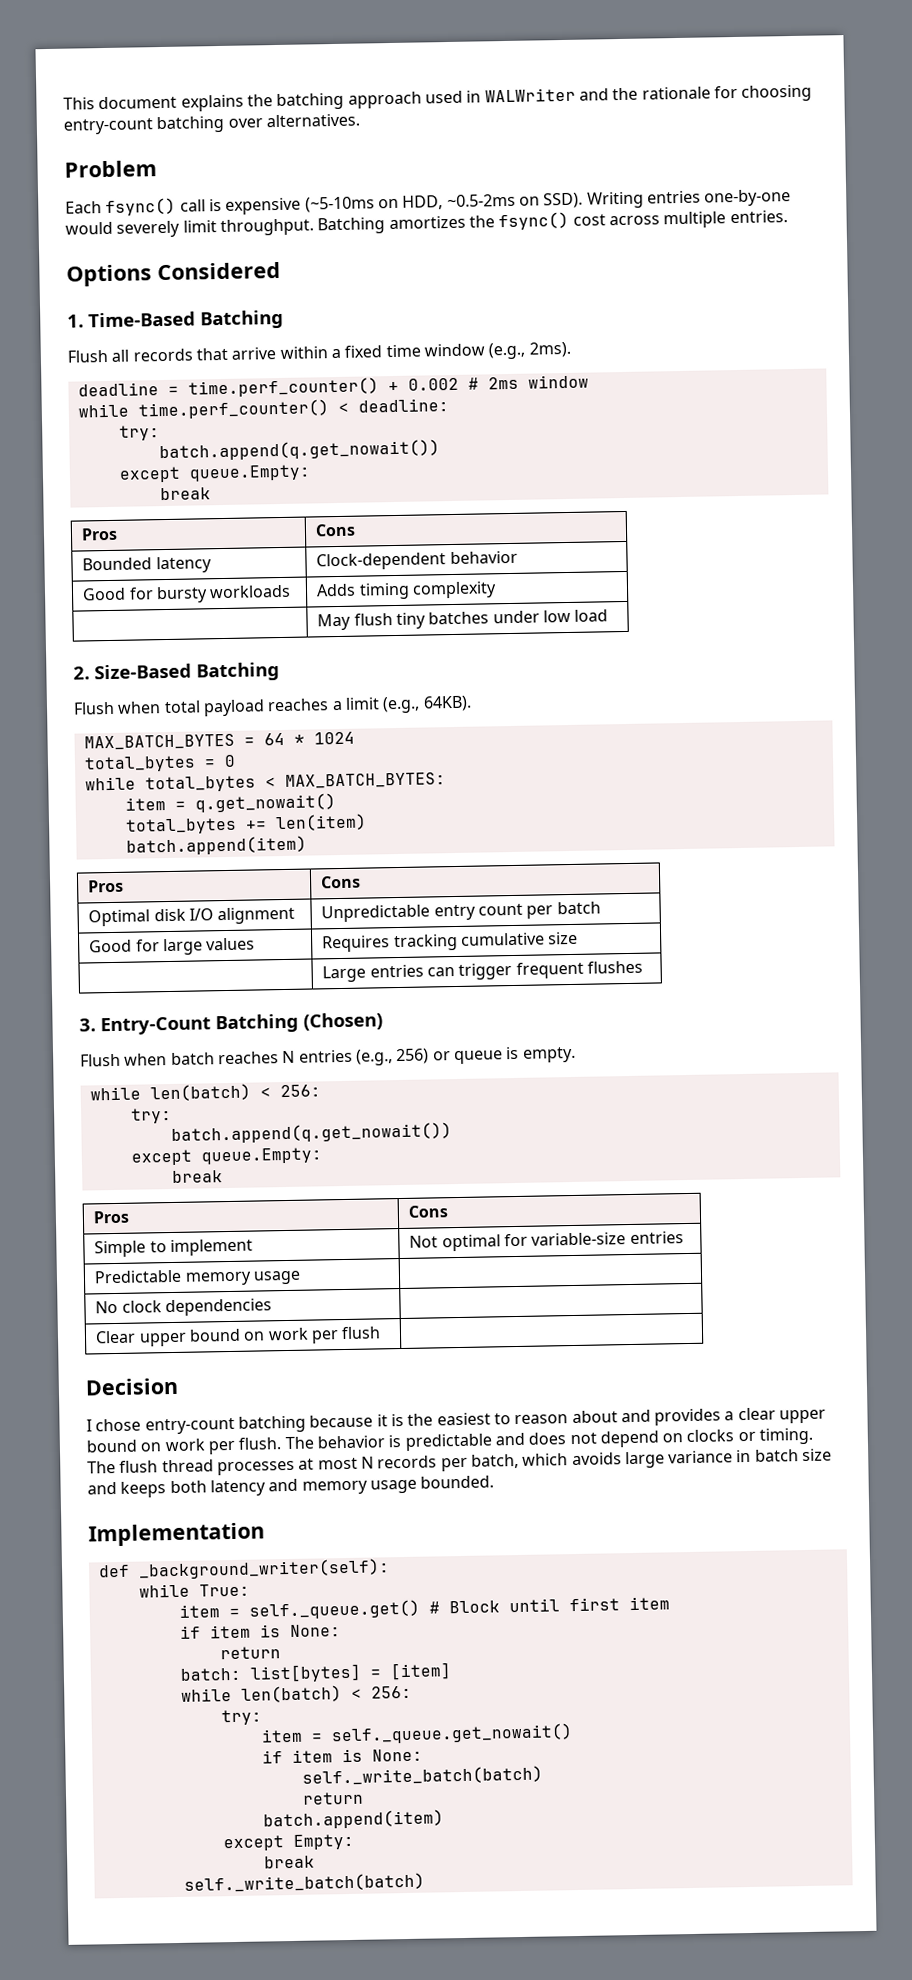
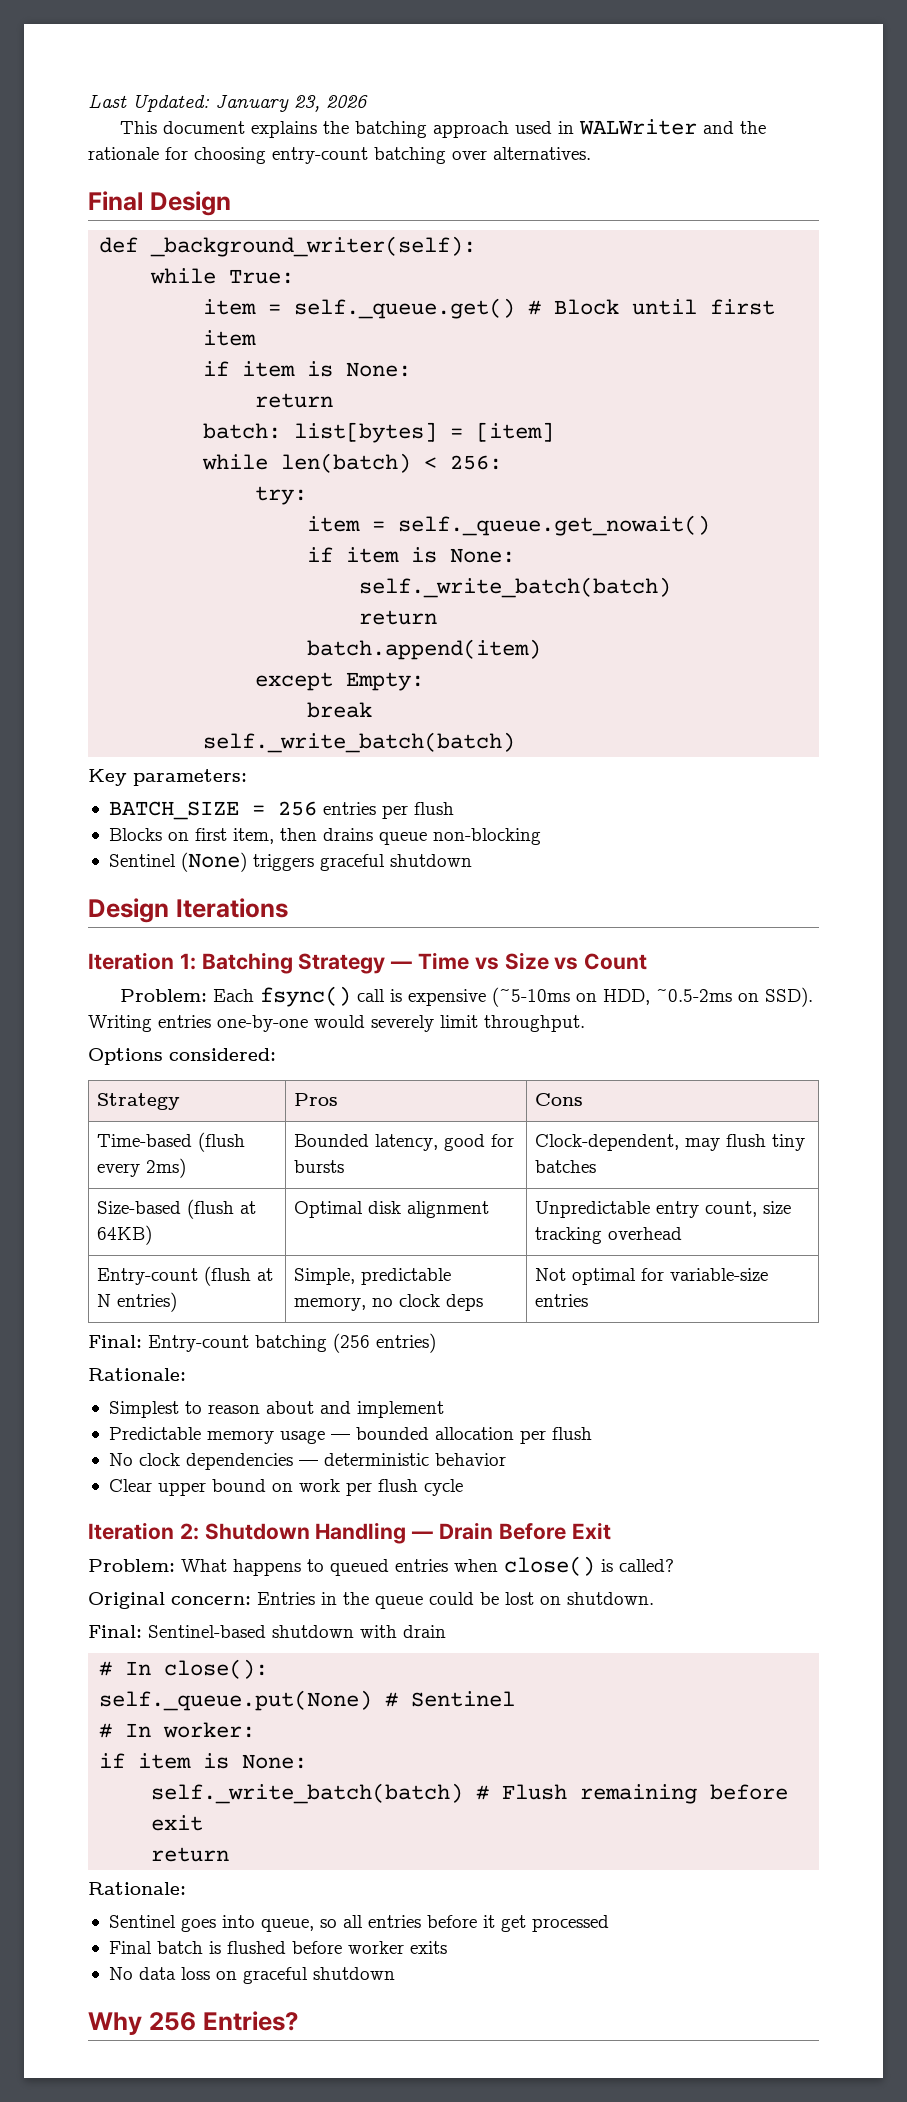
(63, 103) none -> [88,94,368,112] Last Updated: January 23, 2026 //
[64,160,157,178] [65,189,792,217] [65,210,788,238] [66,261,281,287] [67,309,284,330] [67,341,571,363] [77,374,589,398] [77,398,449,420] [118,425,160,441] [158,439,440,462] [118,464,311,483] [159,487,211,501] [81,527,119,541] [315,523,357,537] [82,556,212,574] [316,550,518,571] [82,584,292,604] [316,581,497,600] [317,609,609,631] [73,662,280,682] [73,695,472,717] [83,731,355,751] [83,754,236,773] [84,772,446,793] [124,793,336,813] [124,813,367,835] [125,835,307,856] [88,879,125,893] [320,875,362,889] [88,906,296,927] [321,901,601,923] [89,937,256,956] [322,931,579,953] [322,960,643,983] [79,1012,383,1036] [80,1046,576,1067] [89,1083,321,1102] [130,1107,172,1124] [170,1122,452,1145] [130,1147,322,1166] [171,1170,223,1183] [93,1210,131,1224] [408,1205,449,1218] [94,1238,253,1258] [409,1231,684,1252] [94,1269,301,1286] [95,1298,272,1317] [95,1326,382,1347] [85,1377,179,1396] [86,1407,827,1435] [86,1427,814,1455] [87,1448,833,1476] [87,1475,495,1498] [88,1522,265,1547] Problem // Each fsync() call is expensive (~5-10ms on HDD, ~0.5-2ms on SSD). Writing entries one-by-one would severely limit throughput. Batching amortizes the fsync() cost across multiple entries. // Options Considered // 1. Time-Based Batching // Flush all records that arrive within a fixed time window (e.g., 2ms). // deadline = time.perf_counter() + 0.002 # 2ms window // while time.perf_counter() < deadline: // try: // batch.append(q.get_nowait()) // except queue.Empty: // break // Pros | Cons // Bounded latency | Clock-dependent behavior // Good for bursty workloads | Adds timing complexity // | May flush tiny batches under low load // 2. Size-Based Batching // Flush when total payload reaches a limit (e.g., 64KB). // MAX_BATCH_BYTES = 64 * 1024 // total_bytes = 0 // while total_bytes < MAX_BATCH_BYTES: // item = q.get_nowait() // total_bytes += len(item) // batch.append(item) // Pros | Cons // Optimal disk I/O alignment | Unpredictable entry count per batch // Good for large values | Requires tracking cumulative size // | Large entries can trigger frequent flushes // 3. Entry-Count Batching (Chosen) // Flush when batch reaches N entries (e.g., 256) or queue is empty. // while len(batch) < 256: // try: // batch.append(q.get_nowait()) // except queue.Empty: // break // Pros | Cons // Simple to implement | Not optimal for variable-size entries // Predictable memory usage | // No clock dependencies | // Clear upper bound on work per flush | // Decision // I chose entry-count batching because it is the easiest to reason about and provides a clear upper bound on work per flush. The behavior is predictable and does not depend on clocks or timing. The flush thread processes at most N records per batch, which avoids large variance in batch size and keeps both latency and memory usage bounded. // Implementation -> [88,191,231,216] Final Design
(425, 1882) none -> [88,769,247,786] [108,801,454,820] [108,828,541,845] [108,852,472,872] [88,898,288,923] [88,952,648,974] [119,986,813,1007] [88,1015,585,1032] [88,1048,276,1065] [96,1093,180,1110] [293,1093,338,1106] [534,1093,583,1106] [96,1132,245,1152] [96,1158,186,1178] [293,1134,514,1151] [293,1160,344,1173] [534,1134,805,1151] [534,1160,596,1173] [96,1199,256,1219] [96,1225,152,1245] [293,1201,489,1218] [534,1201,791,1218] [534,1227,682,1244] [96,1266,273,1286] [96,1292,177,1312] [293,1268,451,1285] [293,1294,483,1311] [534,1268,768,1285] [534,1294,588,1307] [88,1333,436,1353] [88,1368,186,1381] [108,1401,444,1418] [108,1427,592,1444] [108,1453,506,1470] [108,1479,463,1496] [88,1522,611,1544] [88,1556,674,1576] [88,1592,654,1609] [88,1625,446,1638] [99,1659,269,1679] [99,1690,516,1711] [99,1722,256,1738] [99,1753,308,1769] [151,1783,789,1804] [151,1815,204,1831] [151,1847,230,1862] [88,1882,186,1895] [108,1915,609,1932] [108,1941,447,1954] [108,1967,395,1984] [88,2011,298,2035] // Key parameters: // BATCH_SIZE = 256 entries per flush // Blocks on first item, then drains queue non-blocking // Sentinel (None) triggers graceful shutdown // Design Iterations // Iteration 1: Batching Strategy — Time vs Size vs Count // Problem: Each fsync() call is expensive (~5-10ms on HDD, ~0.5-2ms on SSD). Writing entries one-by-one would severely limit throughput. // Options considered: // Strategy | Pros | Cons // Time-based (flush every 2ms) | Bounded latency, good for bursts | Clock-dependent, may flush tiny batches // Size-based (flush at 64KB) | Optimal disk alignment | Unpredictable entry count, size tracking overhead // Entry-count (flush at N entries) | Simple, predictable memory, no clock deps | Not optimal for variable-size entries // Final: Entry-count batching (256 entries) // Rationale: // Simplest to reason about and implement // Predictable memory usage — bounded allocation per flush // No clock dependencies — deterministic behavior // Clear upper bound on work per flush cycle // Iteration 2: Shutdown Handling — Drain Before Exit // Problem: What happens to queued entries when close() is called? // Original concern: Entries in the queue could be lost on shutdown. // Final: Sentinel-based shutdown with drain // # In close(): // self._queue.put(None) # Sentinel // # In worker: // if item is None: // self._write_batch(batch) # Flush remaining before exit // return // Rationale: // Sentinel goes into queue, so all entries before it get processed // Final batch is flushed before worker exits // No data loss on graceful shutdown // Why 256 Entries?

